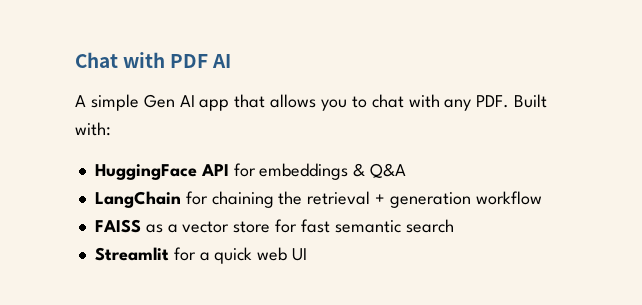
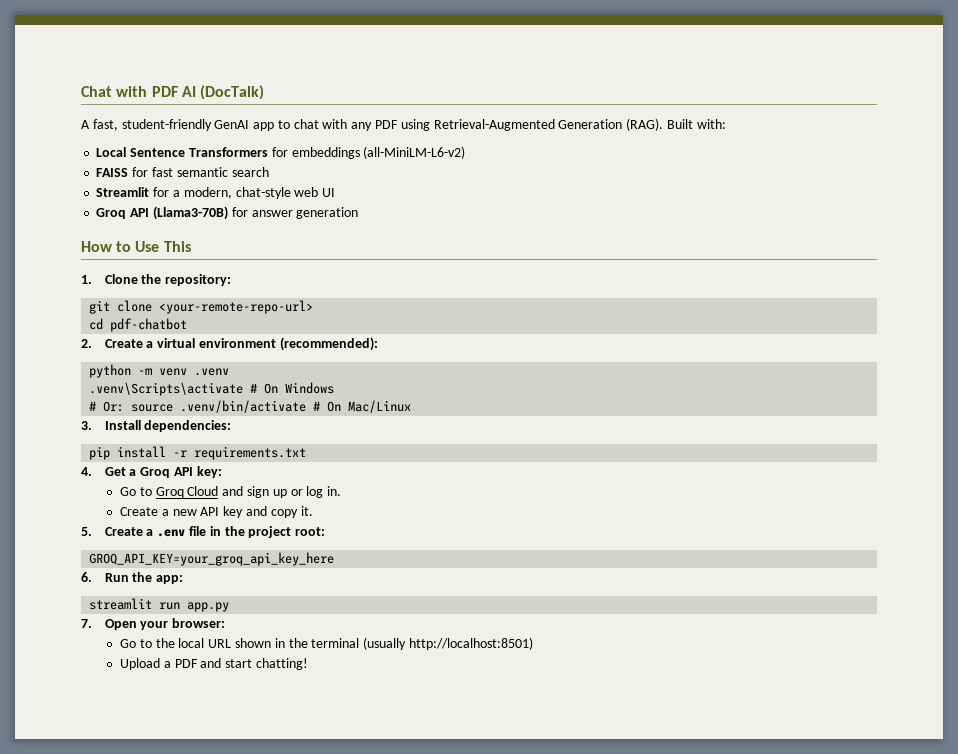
(232, 61) none -> [200,85,265,100] (DocTalk)
[90,94,548,111] [75,122,111,136] [94,163,407,180] [94,191,542,208] [94,219,271,233] simple Gen AI app that allows you to chat with any PDF. Built with: // HuggingFace API for embeddings & Q&A // LangChain for chaining the retrieval + generation workflow // FAISS as a vector store -> [92,118,726,131] [96,146,466,159] [96,168,129,177] fast, student-friendly GenAI app to chat with any PDF using Retrieval-Augmented Generation (RAG). Built with: // Local Sentence Transformers for embeddings (all-MiniLM-L6-v2) // FAISS
[214,247,253,264] quick -> [183,187,291,199] modern, chat-style
(308, 254) none -> [96,206,359,220] [81,241,191,252] [81,274,232,286] [89,300,314,314] [89,318,188,332] [81,337,378,351] [89,364,230,378] [89,382,335,396] [89,400,412,413] [81,420,232,432] [89,446,307,460] [81,466,222,478] [120,486,342,498] [120,506,313,518] [81,526,326,538] [89,552,335,566] [81,572,184,584] [89,598,230,612] [81,618,226,630] [120,637,533,650] [120,658,308,670] // Groq API (Llama3-70B) for answer generation // How to Use This // 1. Clone the repository: // git clone <your-remote-repo-url> // cd pdf-chatbot // 2. Create a virtual environment (recommended): // python -m venv .venv // .venv\Scripts\activate # On Windows // # Or: source .venv/bin/activate # On Mac/Linux // 3. Install dependencies: // pip install -r requirements.txt // 4. Get a Groq API key: // Go to Groq Cloud and sign up or log in. // Create a new API key and copy it. // 5. Create a .env file in the project root: // GROQ_API_KEY=your_groq_api_key_here // 6. Run the app: // streamlit run app.py // 7. Open your browser: // Go to the local URL shown in the terminal (usually http://localhost:8501) // Upload a PDF and start chatting!

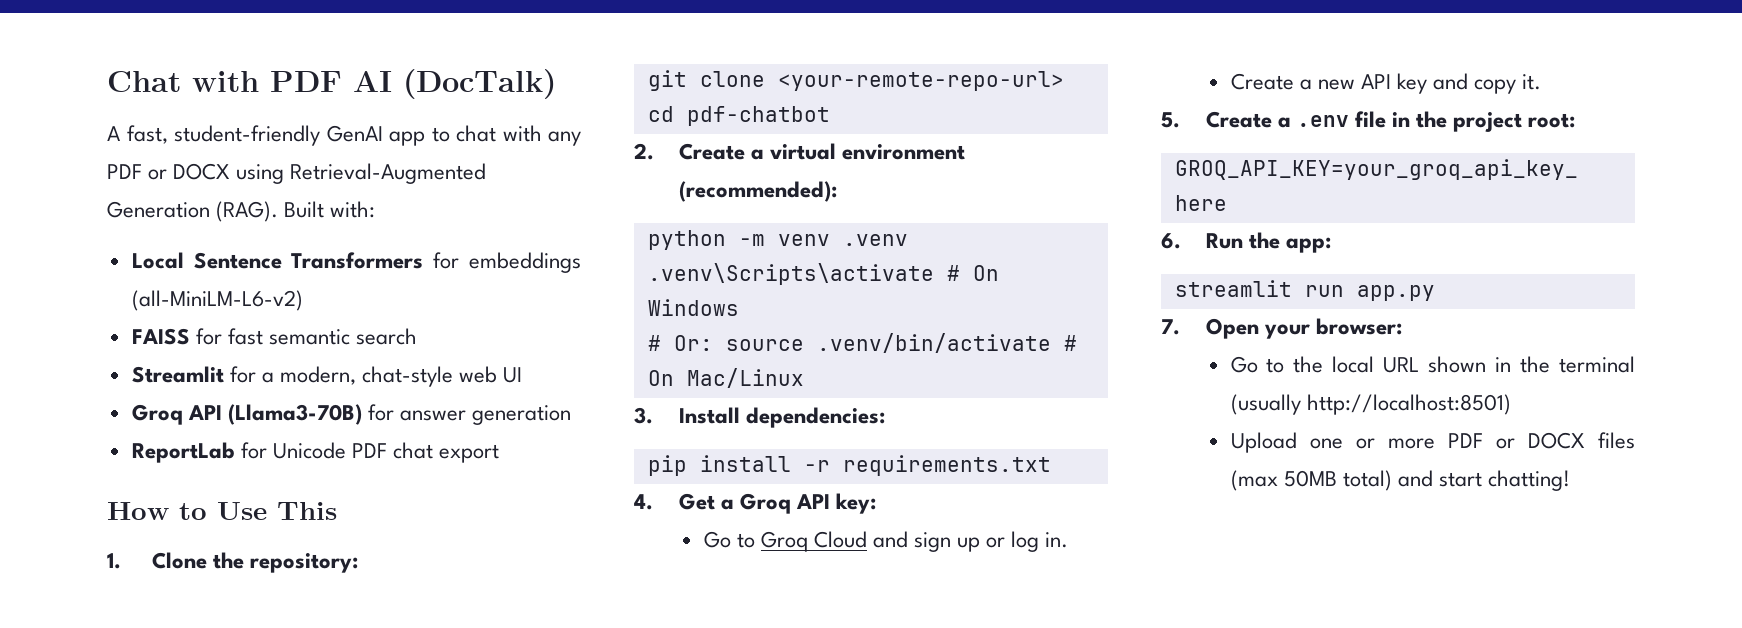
(399, 124) none -> [148,163,231,180] or DOCX
(359, 213) none -> [131,442,500,463] // ReportLab for Unicode PDF chat export
[163,659,198,668] a PDF -> [1309,432,1635,449] [1230,470,1392,491] one or more PDF or DOCX files (max 50MB total)

